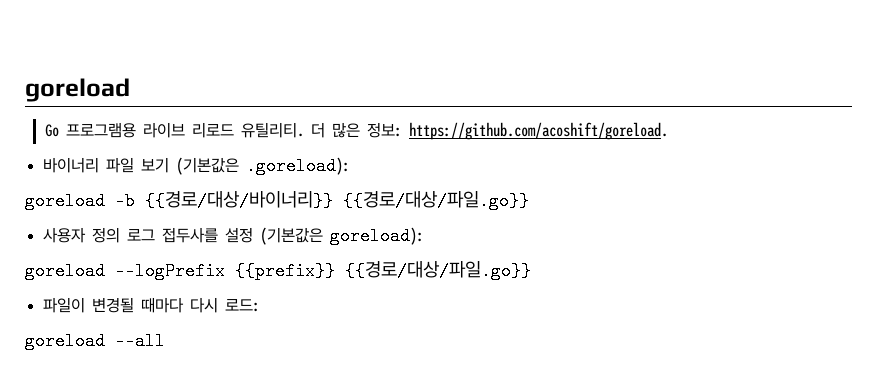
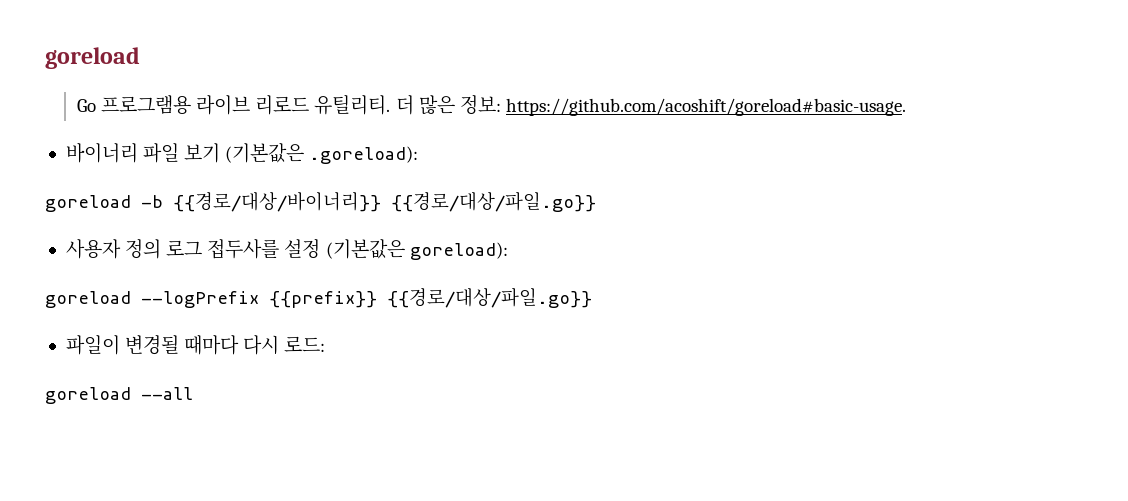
[408,122,668,140] https://github.com/acoshift/goreload. -> [505,98,906,116] https://github.com/acoshift/goreload#basic-usage.

